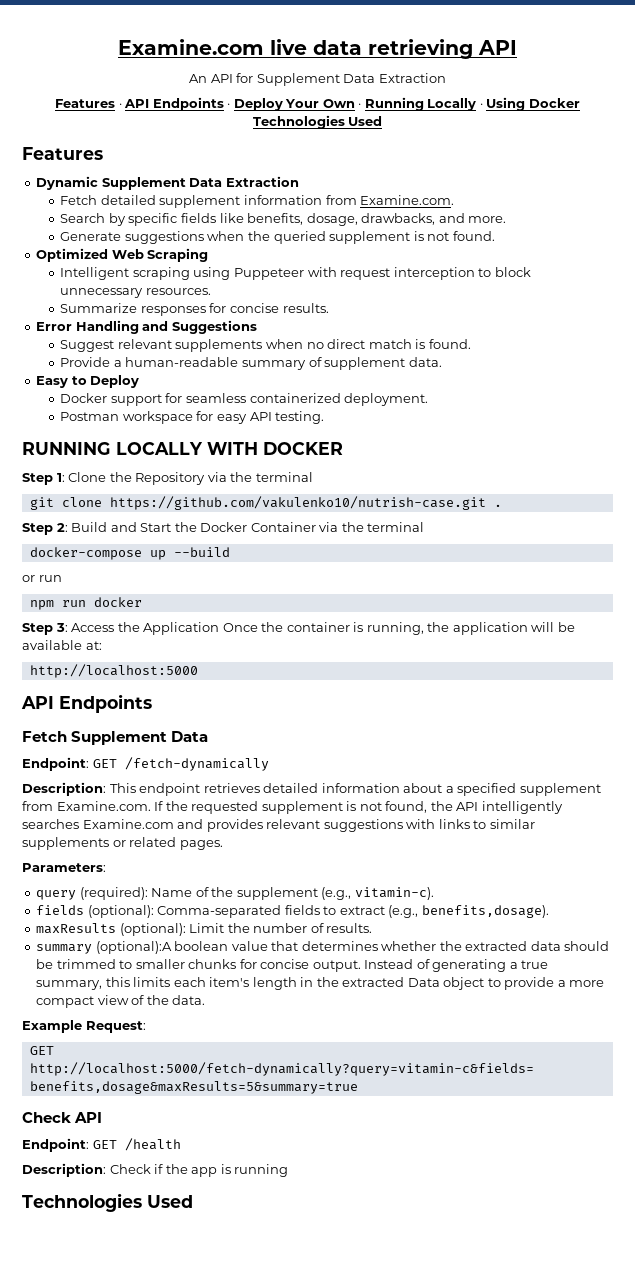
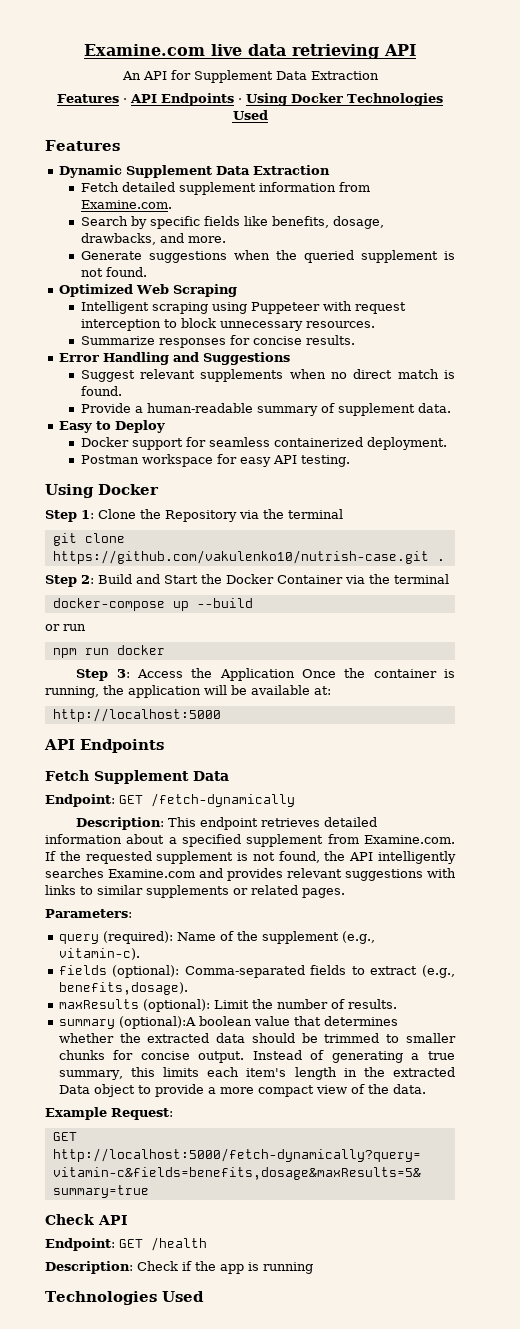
[233,97,483,111] Deploy Your Own · Running Locally · -> (243, 100) none
[22,442,343,455] RUNNING LOCALLY WITH DOCKER -> [45,484,159,498] Using Docker

